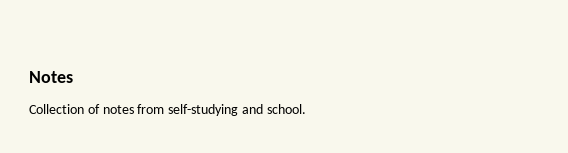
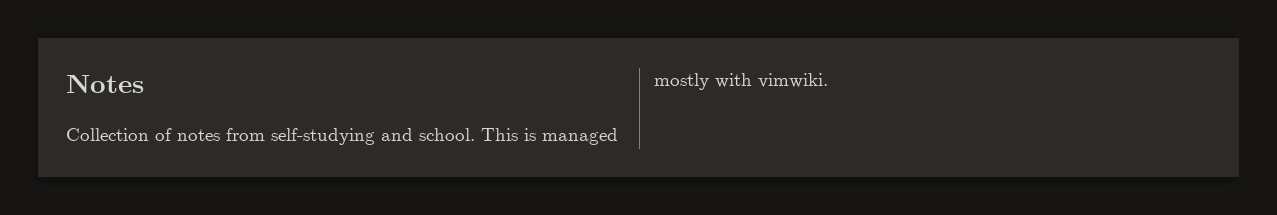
(306, 109) none -> [481,128,618,145] [654,73,828,90] This is managed mostly with vimwiki.

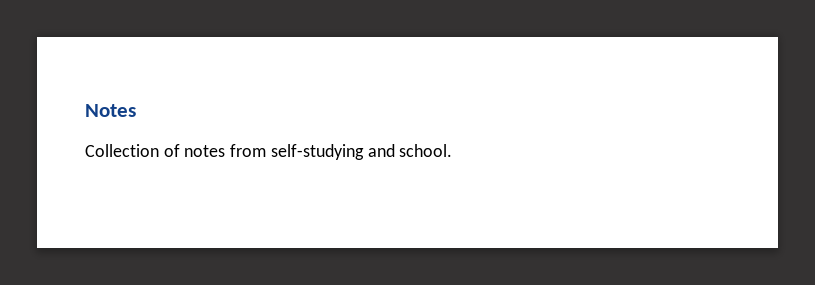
[481,128,618,145] [654,73,828,90] This is managed mostly with vimwiki. -> (453, 150) none

